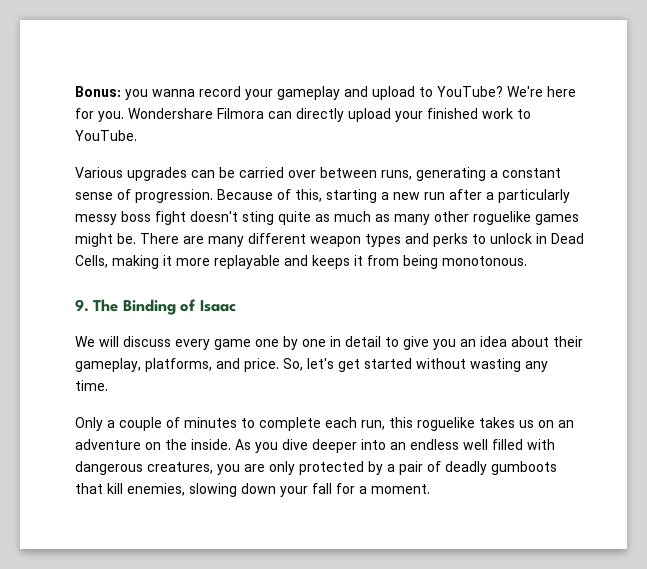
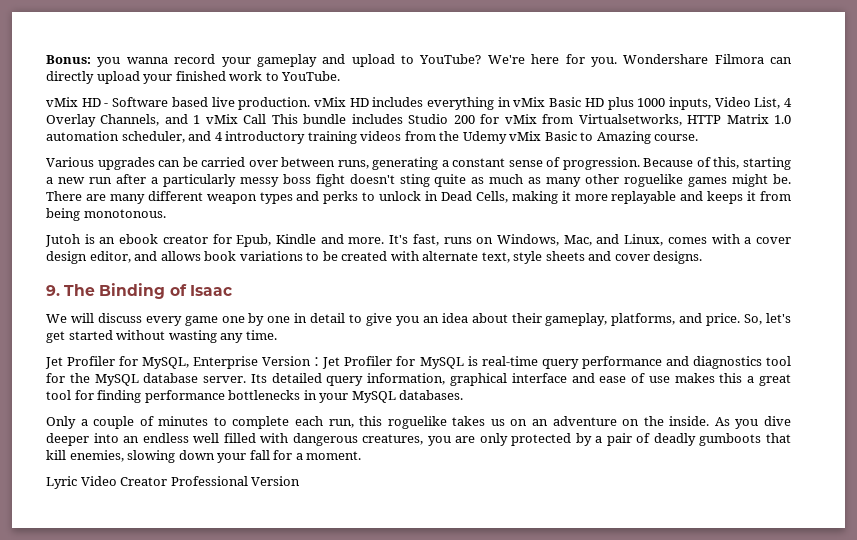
(137, 135) none -> [46,97,793,110] [46,114,792,127] [46,131,699,144] // vMix HD - Software based live production. vMix HD includes everything in vMix Basic HD plus 1000 inputs, Video List, 4 Overlay Channels, and 1 vMix Call This bundle includes Studio 200 for vMix from Virtualsetworks, HTTP Matrix 1.0 automation scheduler, and 4 introductory training videos from the Udemy vMix Basic to Amazing course.
(527, 261) none -> [45,234,791,247] [46,251,703,264] // Jutoh is an ebook creator for Epub, Kindle and more. It's fast, runs on Windows, Mac, and Linux, comes with a cover design editor, and allows book variations to be created with alternate text, style sheets and cover designs.
(108, 385) none -> [45,356,792,369] [46,373,792,386] [46,390,464,403] // Jet Profiler for MySQL, Enterprise Version：Jet Profiler for MySQL is real-time query performance and diagnostics tool for the MySQL database server. Its detailed query information, graphical interface and ease of use makes this a great tool for finding performance bottlenecks in your MySQL databases.
(430, 489) none -> [46,476,301,489] // Lyric Video Creator Professional Version

